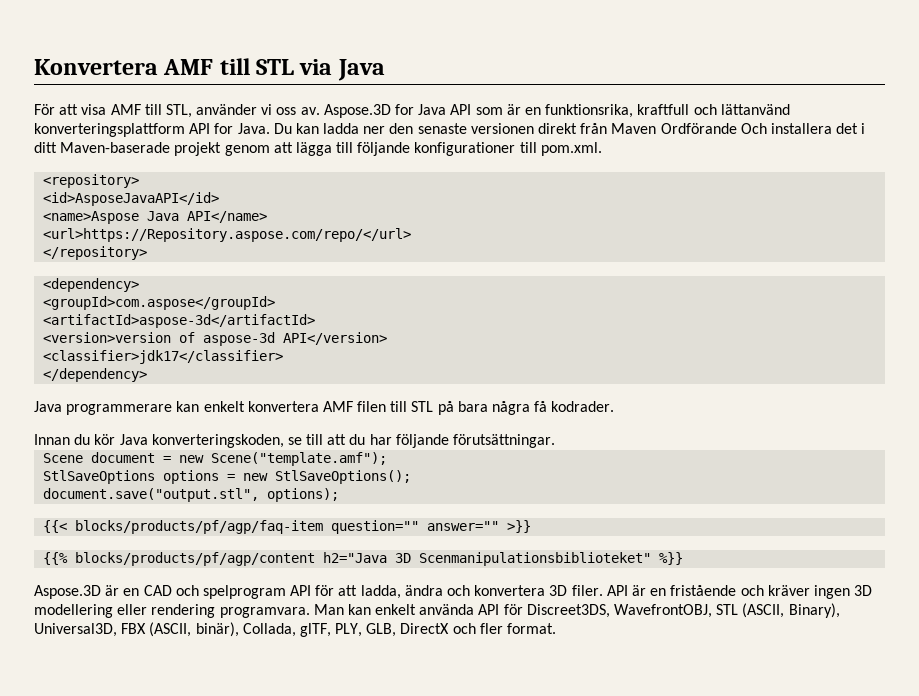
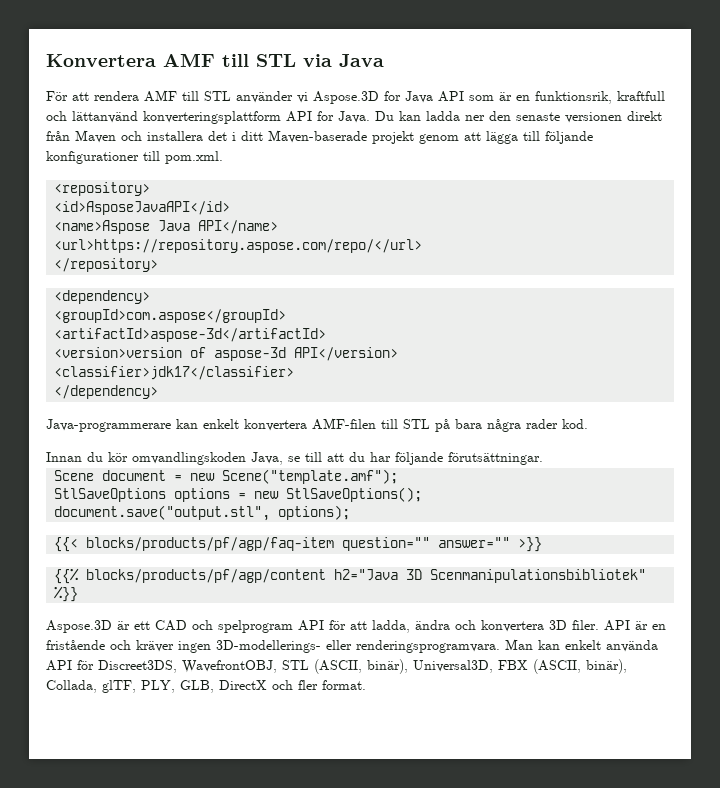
[81,104,192,118] visa AMF till STL, -> [94,90,231,102] rendera AMF till STL
[276,107,320,115] oss av. -> (308, 97) none
[545,104,634,118] funktionsrika, -> [535,91,612,104] funktionsrik,
[660,123,767,134] Ordförande Och -> [121,131,142,141] och
[43,228,412,242] <url>https://Repository.aspose.com/repo/</url> -> [54,239,423,253] <url>https://repository.aspose.com/repo/</url>
[34,401,173,415] Java programmerare -> [46,419,171,432] Java-programmerare
[322,401,387,412] AMF filen -> [312,418,376,430] AMF-filen
[534,401,615,412] få kodrader. -> [526,419,588,429] rader kod.
[119,434,284,448] Java konverteringskoden, -> [132,452,283,465] omvandlingskoden Java,
[419,552,652,566] Scenmanipulationsbiblioteket" -> [430,569,647,583] Scenmanipulationsbibliotek"
[123,588,140,596] en -> [134,621,150,630] ett
[854,585,873,596] [34,604,310,618] 3D modellering eller rendering programvara. -> [216,640,500,653] 3D-modellerings- eller renderingsprogramvara.
[788,603,840,618] Binary), -> [367,659,408,674] binär),

